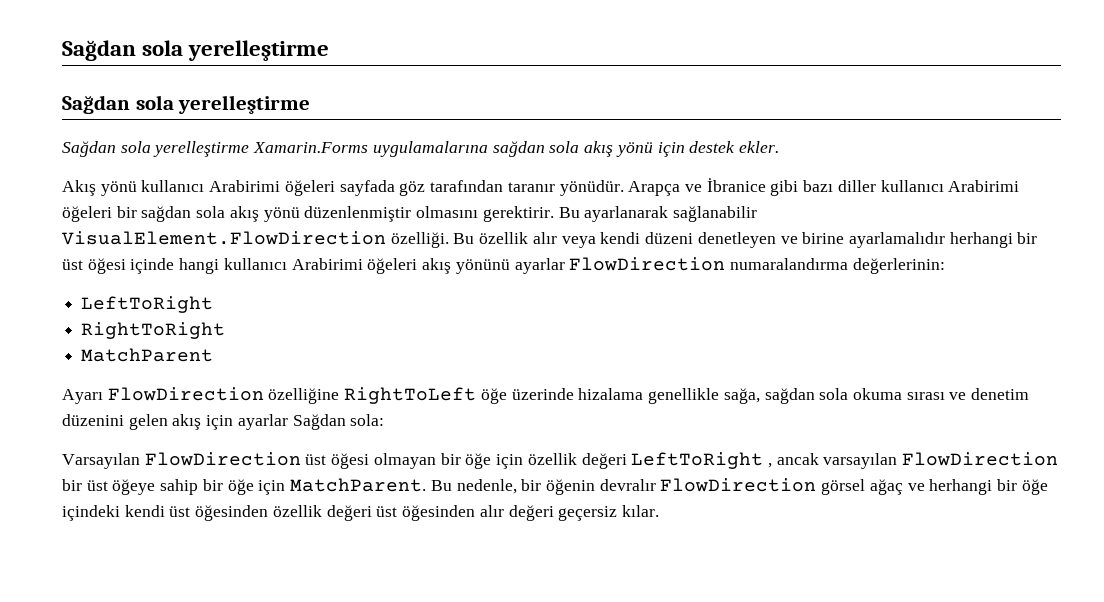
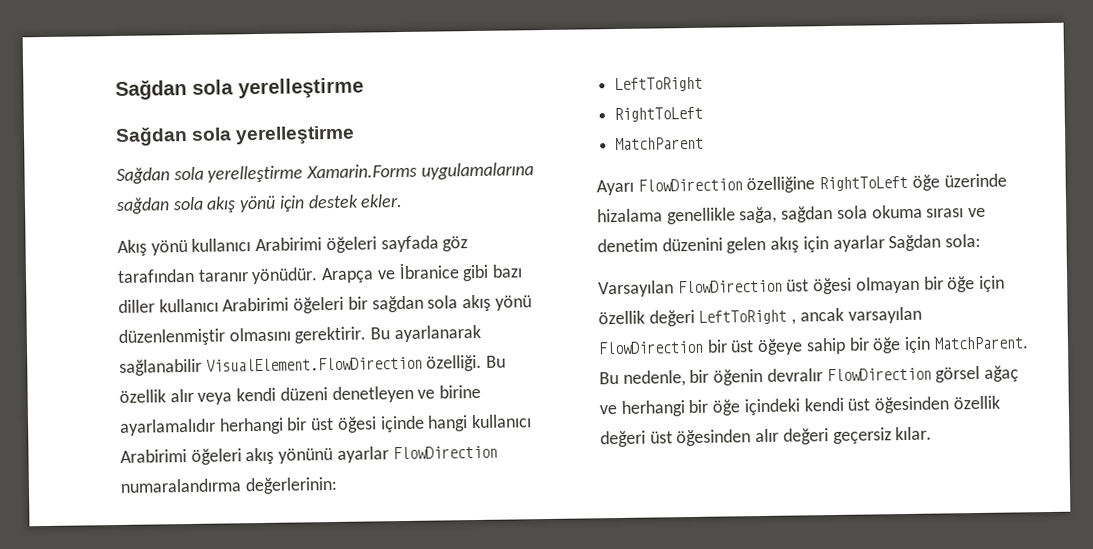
[81,322,226,339] RightToRight -> [614,106,704,123] RightToLeft

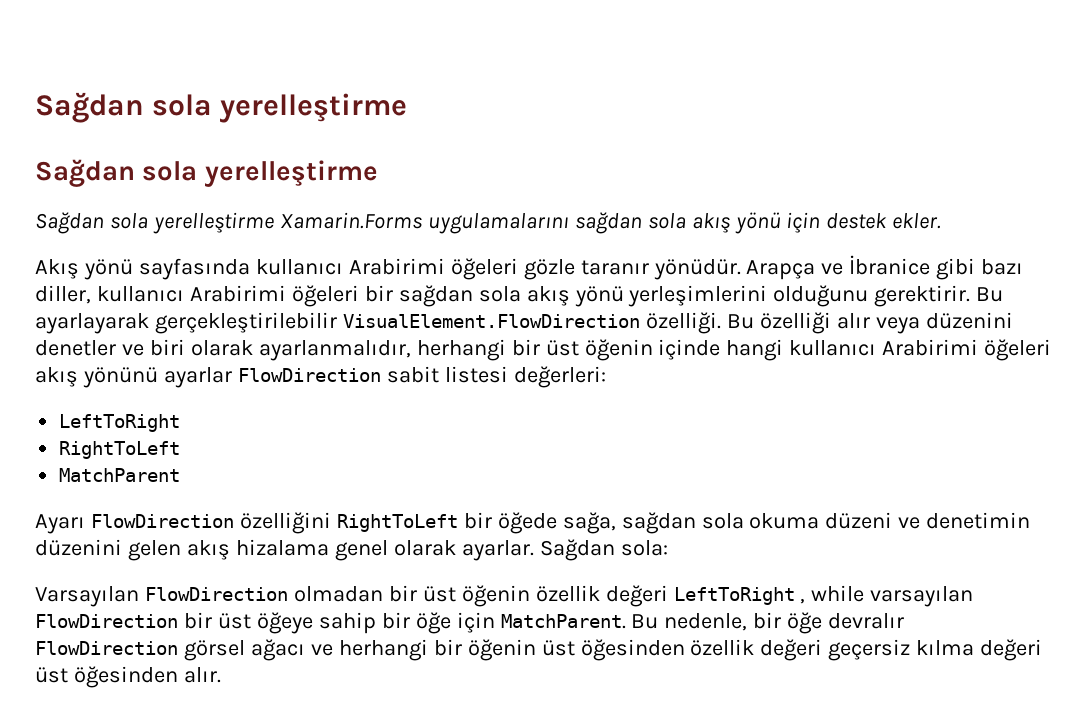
[420,162,534,180] uygulamalarına -> [427,213,569,234] uygulamalarını
[191,235,469,254] [117,268,195,283] kullanıcı Arabirimi öğeleri sayfada göz tarafından -> [138,258,575,280] sayfasında kullanıcı Arabirimi öğeleri gözle
[118,299,155,313] diller -> [35,285,91,304] diller,
[118,324,481,346] [119,358,202,376] düzenlenmiştir olmasını gerektirir. Bu ayarlanarak sağlanabilir -> [628,285,1004,307] [35,312,337,334] yerleşimlerini olduğunu gerektirir. Bu ayarlayarak gerçekleştirilebilir
[119,389,166,403] özellik -> [759,312,831,334] özelliği
[236,384,482,404] [119,418,216,436] kendi düzeni denetleyen ve birine ayarlamalıdır -> [925,312,1013,329] [35,339,411,361] düzenini denetler ve biri olarak ayarlanmalıdır,
[336,416,377,433] öğesi -> [584,339,653,361] öğenin
[120,476,338,495] numaralandırma değerlerinin: -> [386,366,606,388] sabit listesi değerleri:
[746,173,1007,194] [597,204,987,225] [597,233,982,254] [598,275,1006,298] özelliğine RightToLeft öğe üzerinde hizalama genellikle sağa, sağdan sola okuma sırası ve denetim düzenini gelen akış için ayarlar Sağdan sola: // Varsayılan FlowDirection üst öğesi olmayan bir öğe için -> [239,512,1031,534] [35,539,668,561] [35,585,530,607] özelliğini RightToLeft bir öğede sağa, sağdan sola okuma düzeni ve denetimin düzenini gelen akış hizalama genel olarak ayarlar. Sağdan sola: // Varsayılan FlowDirection olmadan bir üst öğenin
[799,307,844,322] ancak -> [811,585,865,602] while
[713,368,764,386] öğenin -> [787,612,823,634] öğe
[984,365,1020,382] ağaç -> [250,639,305,661] ağacı
[712,397,844,416] öğe içindeki kendi -> [467,639,536,661] öğenin
[649,426,933,447] üst öğesinden alır değeri geçersiz kılar. -> [828,639,1043,661] [35,666,221,688] geçersiz kılma değeri üst öğesinden alır.

